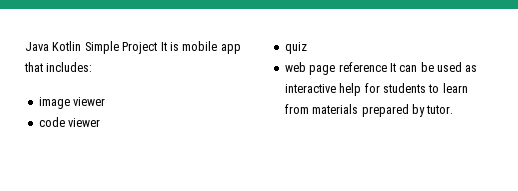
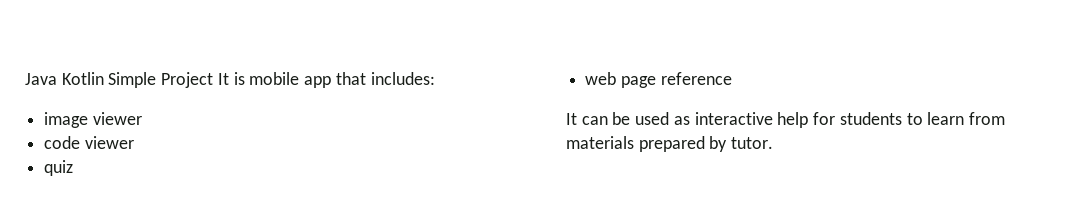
(387, 67) none -> (732, 78) //

